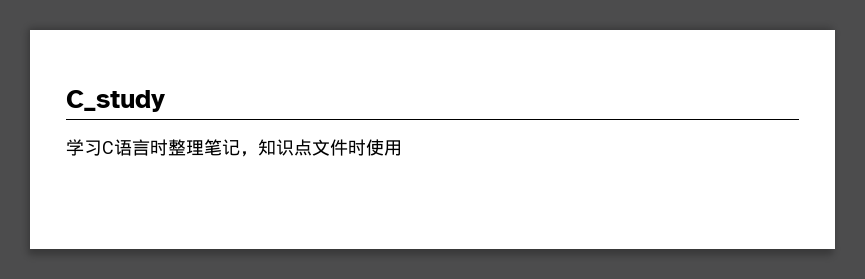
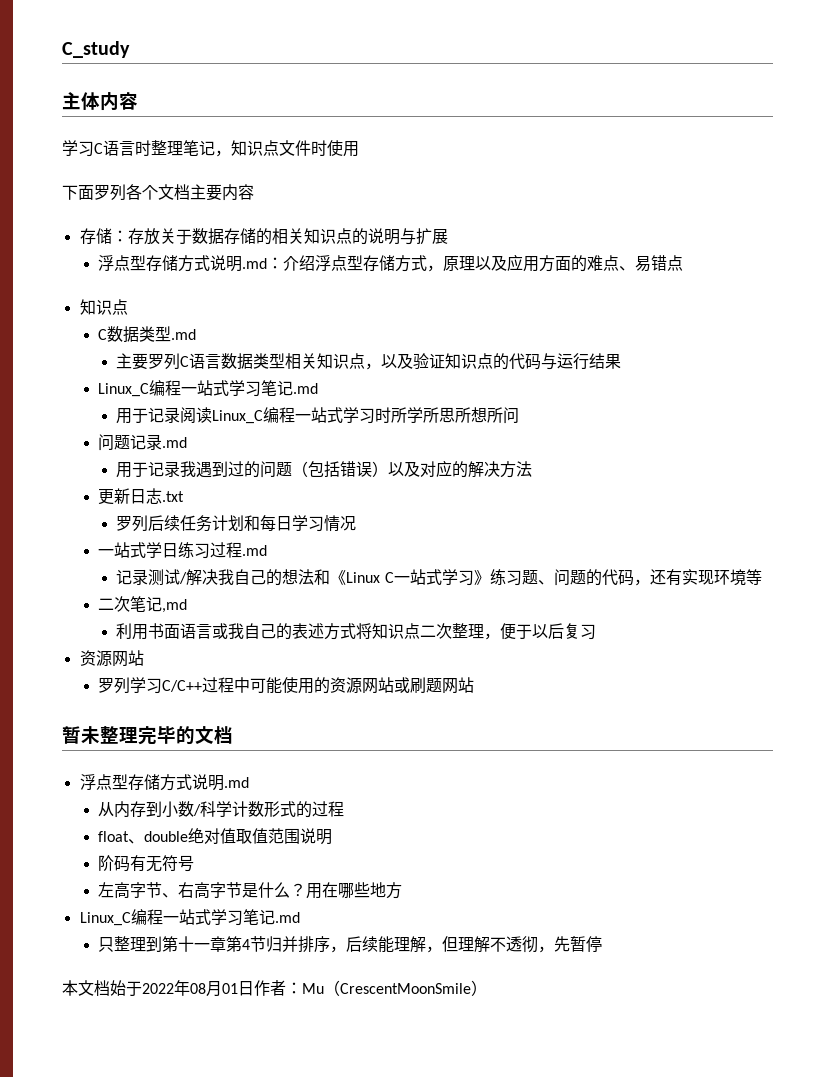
(165, 101) none -> [62,92,138,111] // 主体内容
(402, 148) none -> [62,184,254,201] [79,228,448,245] [97,254,683,272] [79,299,128,315] [97,326,196,343] [116,353,622,370] [97,380,318,397] [116,407,520,424] [97,434,187,451] [116,460,533,478] [97,488,184,505] [116,515,357,532] [97,542,267,559] [116,569,762,586] [97,596,187,613] [116,623,597,640] [79,650,144,667] [97,677,474,694] [62,726,233,745] [79,774,249,791] [97,801,344,818] [97,828,332,845] [97,855,194,872] [97,882,402,899] [79,909,300,926] [97,936,602,953] [62,980,487,997] // 下面罗列各个文档主要内容 // 存储：存放关于数据存储的相关知识点的说明与扩展 // 浮点型存储方式说明.md：介绍浮点型存储方式，原理以及应用方面的难点、易错点 // 知识点 // C数据类型.md // 主要罗列C语言数据类型相关知识点，以及验证知识点的代码与运行结果 // Linux_C编程一站式学习笔记.md // 用于记录阅读Linux_C编程一站式学习时所学所思所想所问 // 问题记录.md // 用于记录我遇到过的问题（包括错误）以及对应的解决方法 // 更新日志.txt // 罗列后续任务计划和每日学习情况 // 一站式学日练习过程.md // 记录测试/解决我自己的想法和《Linux C一站式学习》练习题、问题的代码，还有实现环境等 // 二次笔记,md // 利用书面语言或我自己的表述方式将知识点二次整理，便于以后复习 // 资源网站 // 罗列学习C/C++过程中可能使用的资源网站或刷题网站 // 暂未整理完毕的文档 // 浮点型存储方式说明.md // 从内存到小数/科学计数形式的过程 // float、double绝对值取值范围说明 // 阶码有无符号 // 左高字节、右高字节是什么？用在哪些地方 // Linux_C编程一站式学习笔记.md // 只整理到第十一章第4节归并排序，后续能理解，但理解不透彻，先暂停 // 本文档始于2022年08月01日作者：Mu（CrescentMoonSmile）

